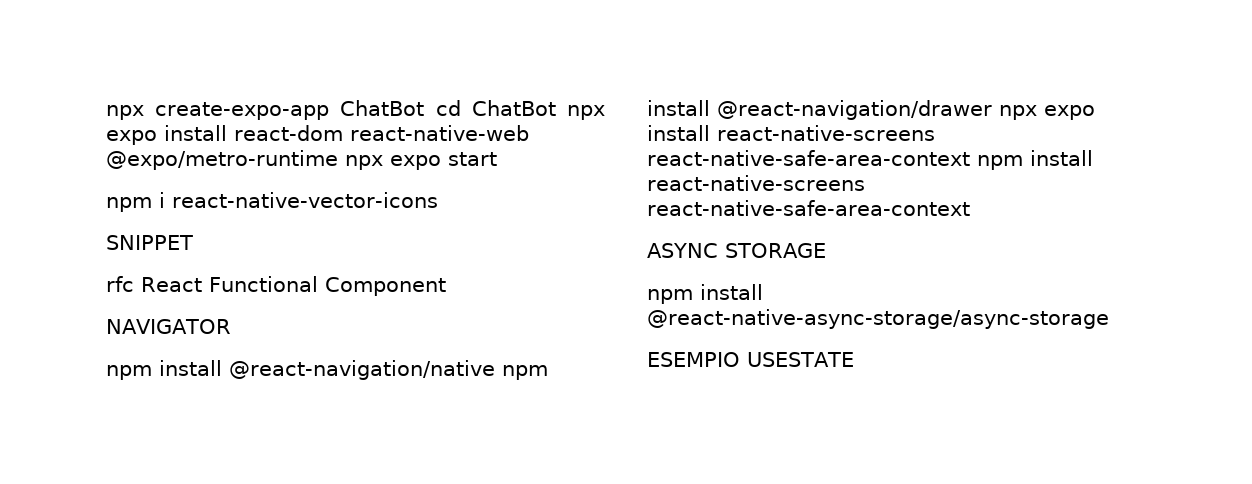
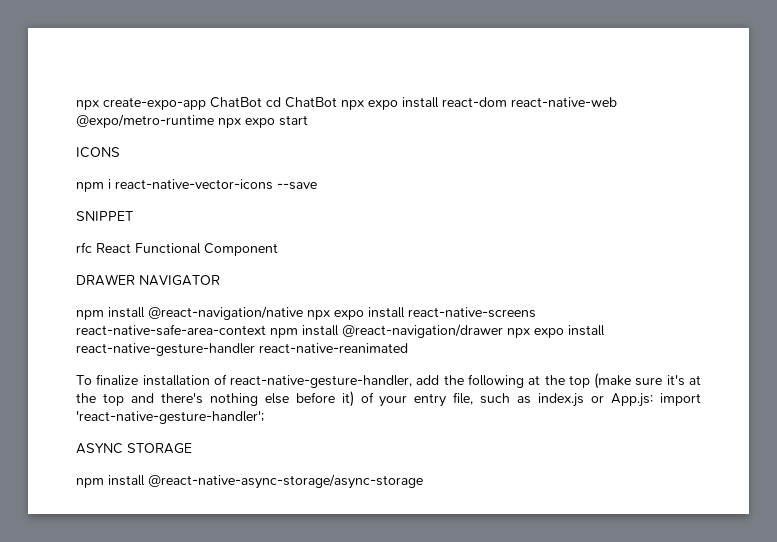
(497, 159) none -> [76,147,120,158] // ICONS
(438, 200) none -> [277,182,317,190] --save
(446, 286) none -> [76,274,135,286] DRAWER
[502,365,548,380] [647,100,992,120] npm install @react-navigation/drawer -> (303, 313) none
[647,175,865,191] [647,200,970,216] react-native-screens react-native-safe-area-context -> [342,324,605,338] [76,343,408,356] [76,373,702,389] [76,391,702,407] [76,411,264,424] @react-navigation/drawer npx expo install react-native-gesture-handler react-native-reanimated // To finalize installation of react-native-gesture-handler, add the following at the top (make sure it's at the top and there's nothing else before it) of your entry file, such as index.js or App.js: import 'react-native-gesture-handler';
[647,352,854,367] // ESEMPIO USESTATE -> (423, 481) none

